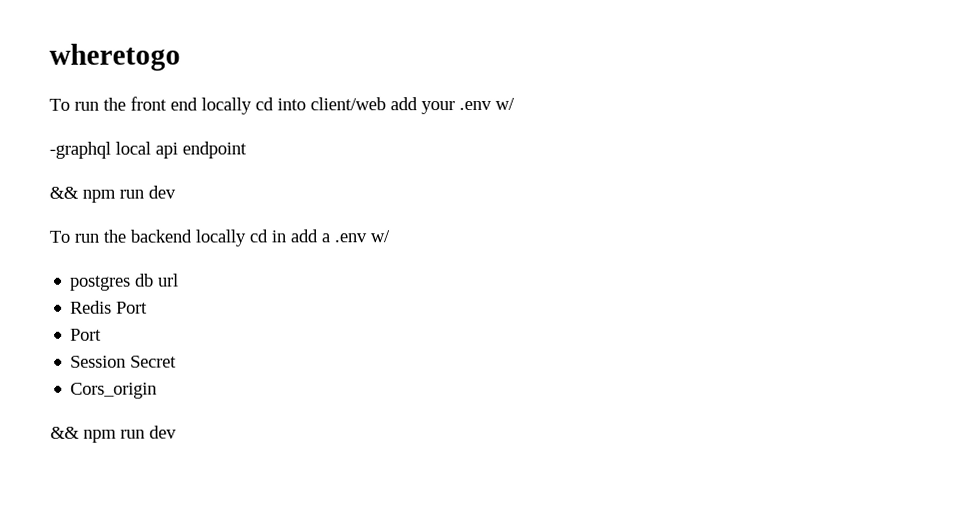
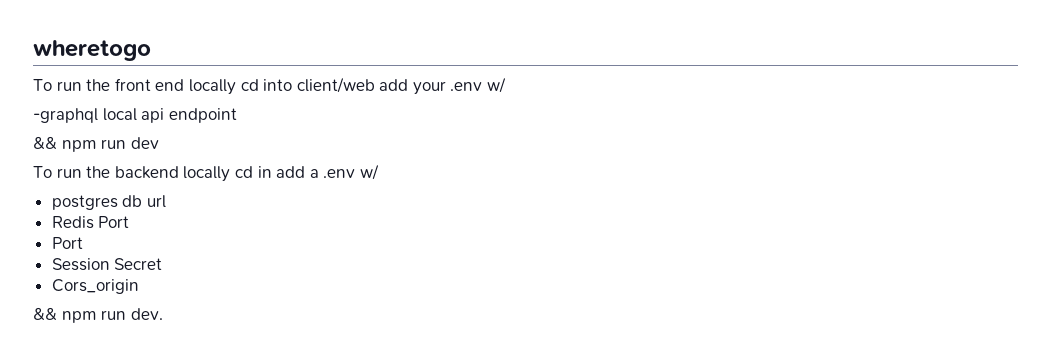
[149,425,177,439] dev -> [130,308,163,320] dev.

